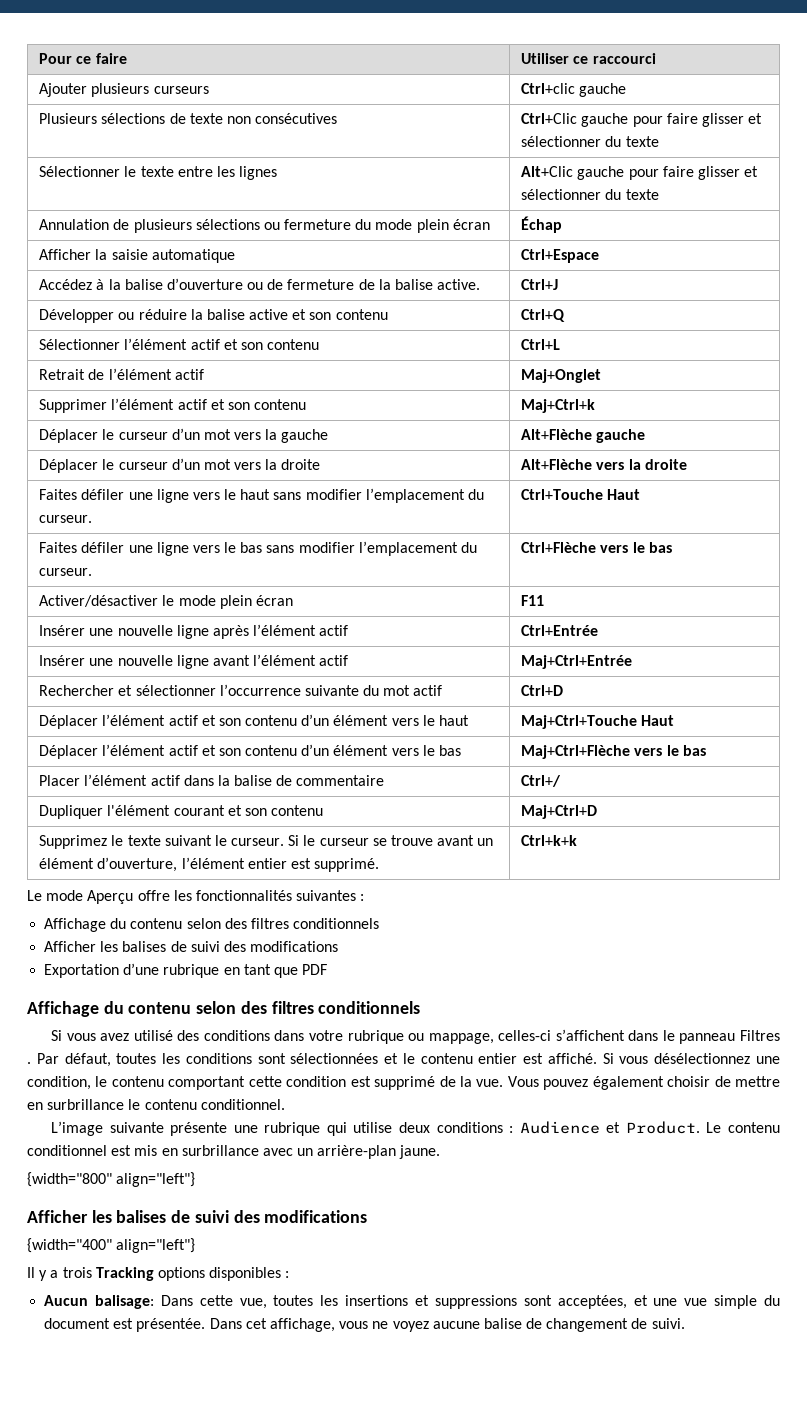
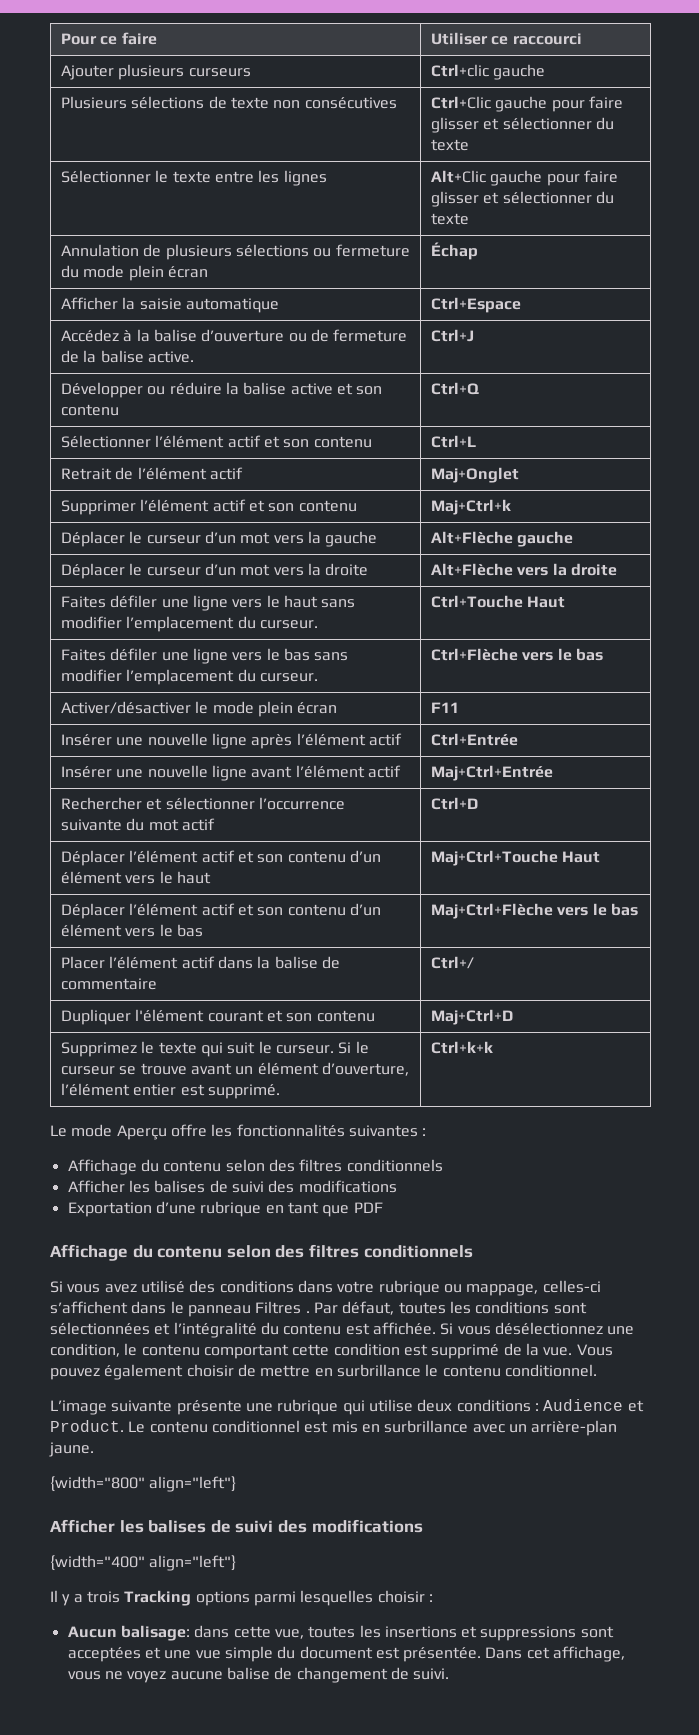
[164,835,212,846] suivant -> [200,1042,256,1057] qui suit
[402,1053,597,1064] le contenu entier est affiché. -> [173,1322,436,1338] l’intégralité du contenu est affichée.
[209,1267,282,1281] disponibles -> [253,1590,425,1606] parmi lesquelles choisir
[160,1295,193,1306] Dans -> [194,1625,230,1638] dans
[557,1295,627,1309] acceptées, -> [67,1647,141,1662] acceptées

